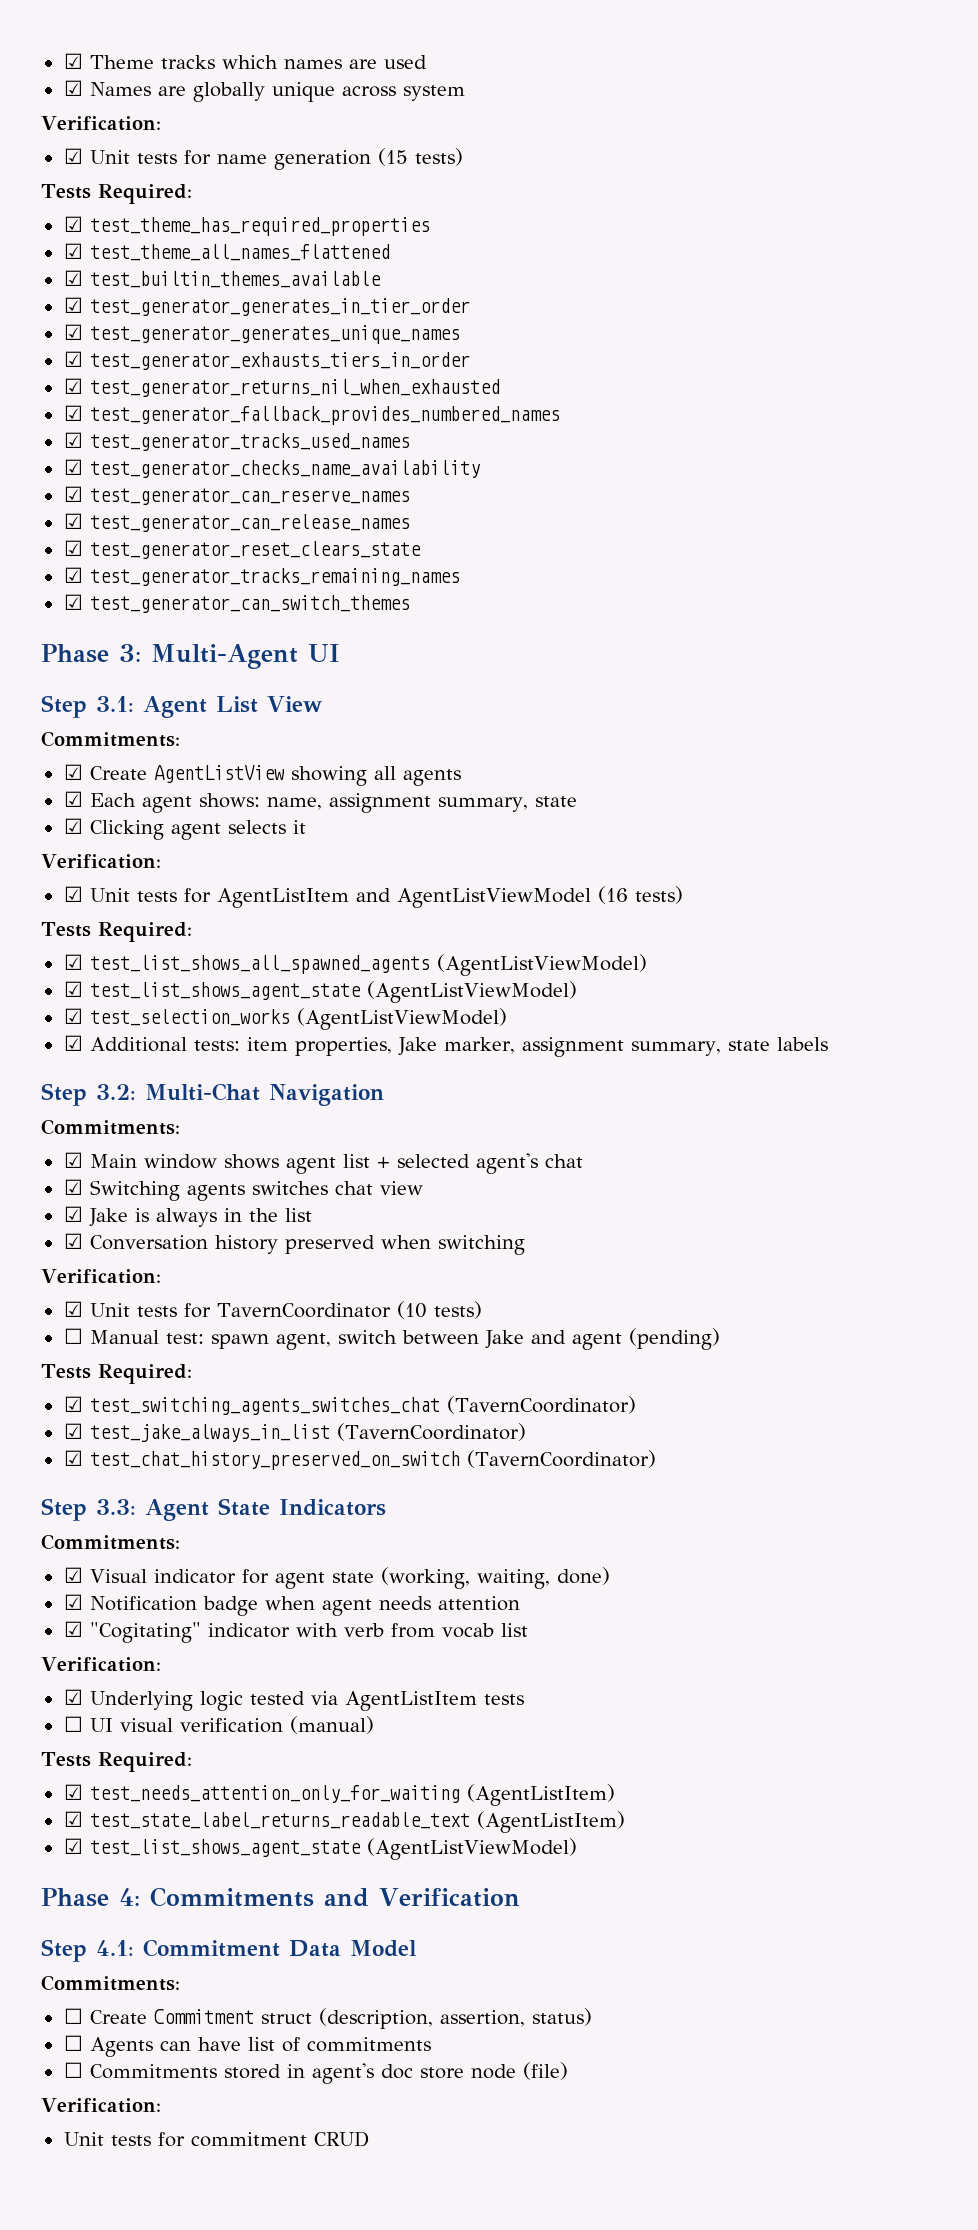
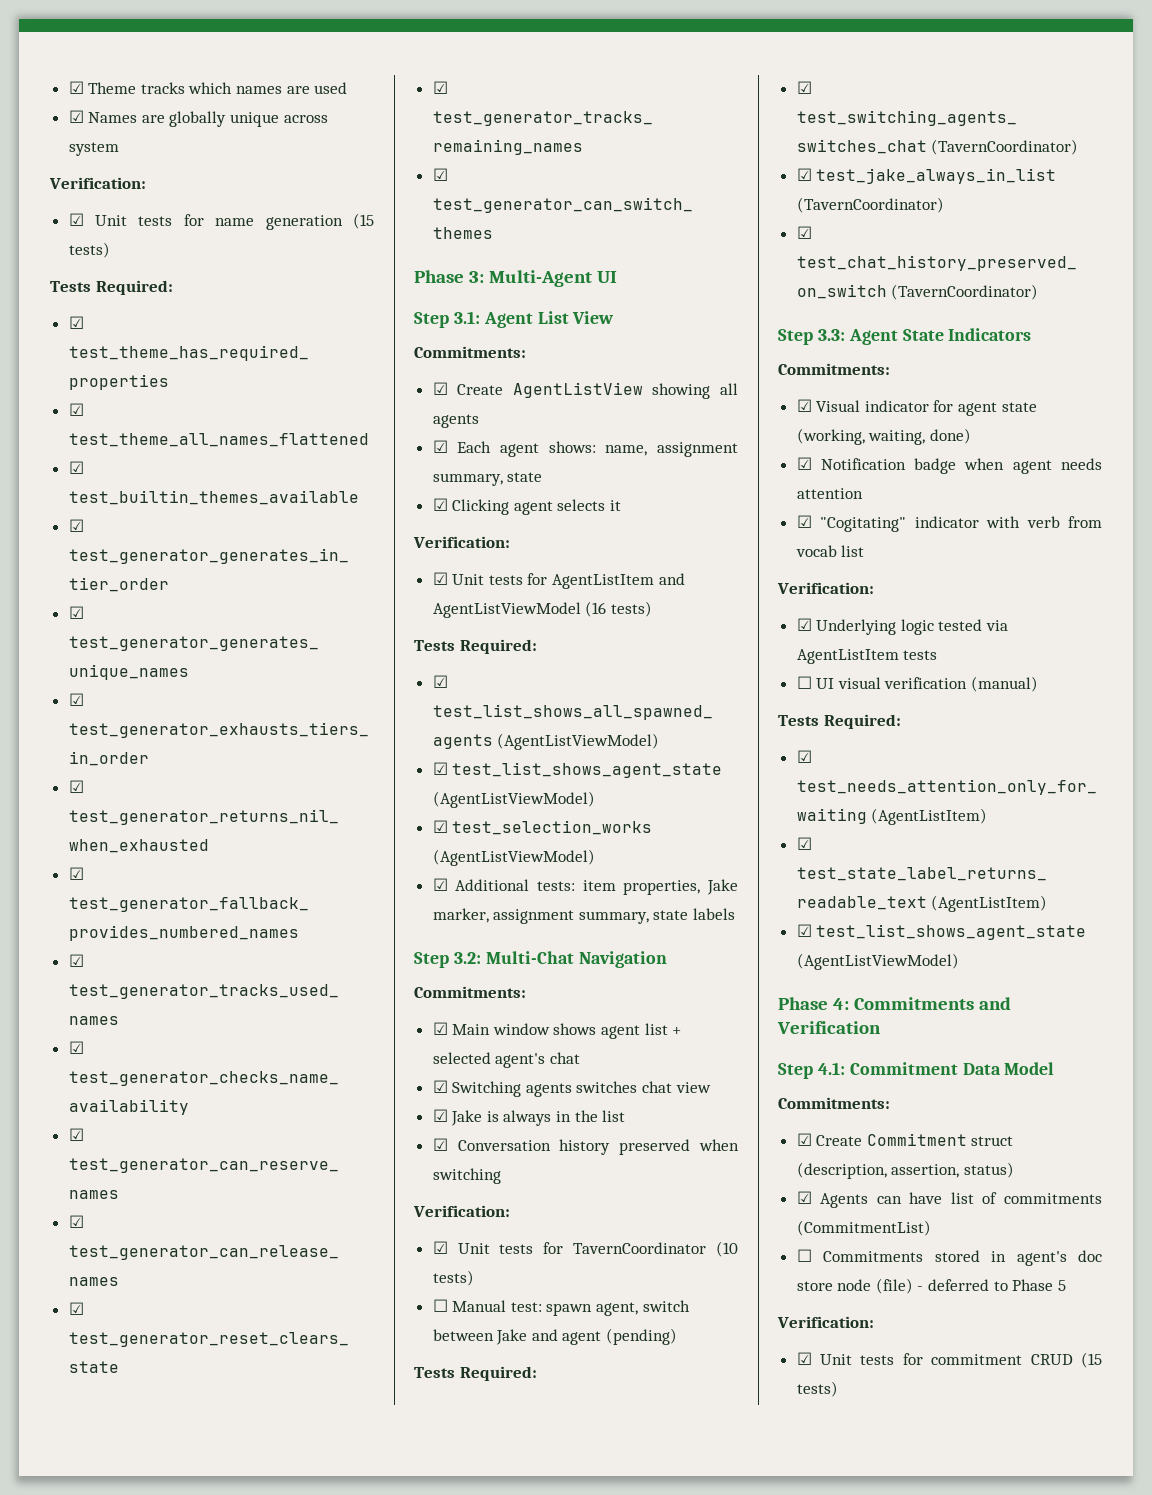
[63,2008,83,2024] ☐ -> [796,1133,812,1146] ☑
[63,2035,83,2051] ☐ -> [796,1191,812,1204] ☑
(431, 2044) none -> [796,1220,931,1236] (CommitmentList)
[41,2098,161,2113] // Verification: // -> [917,1279,1066,1291] [777,1316,874,1328] [796,1352,812,1365] - deferred to Phase 5 // Verification: // ☑
(369, 2139) none -> [1081,1352,1102,1368] [796,1381,838,1397] (15 tests)

